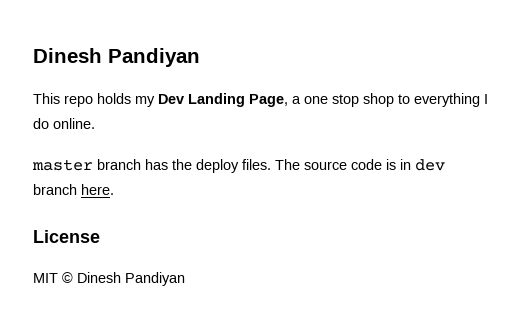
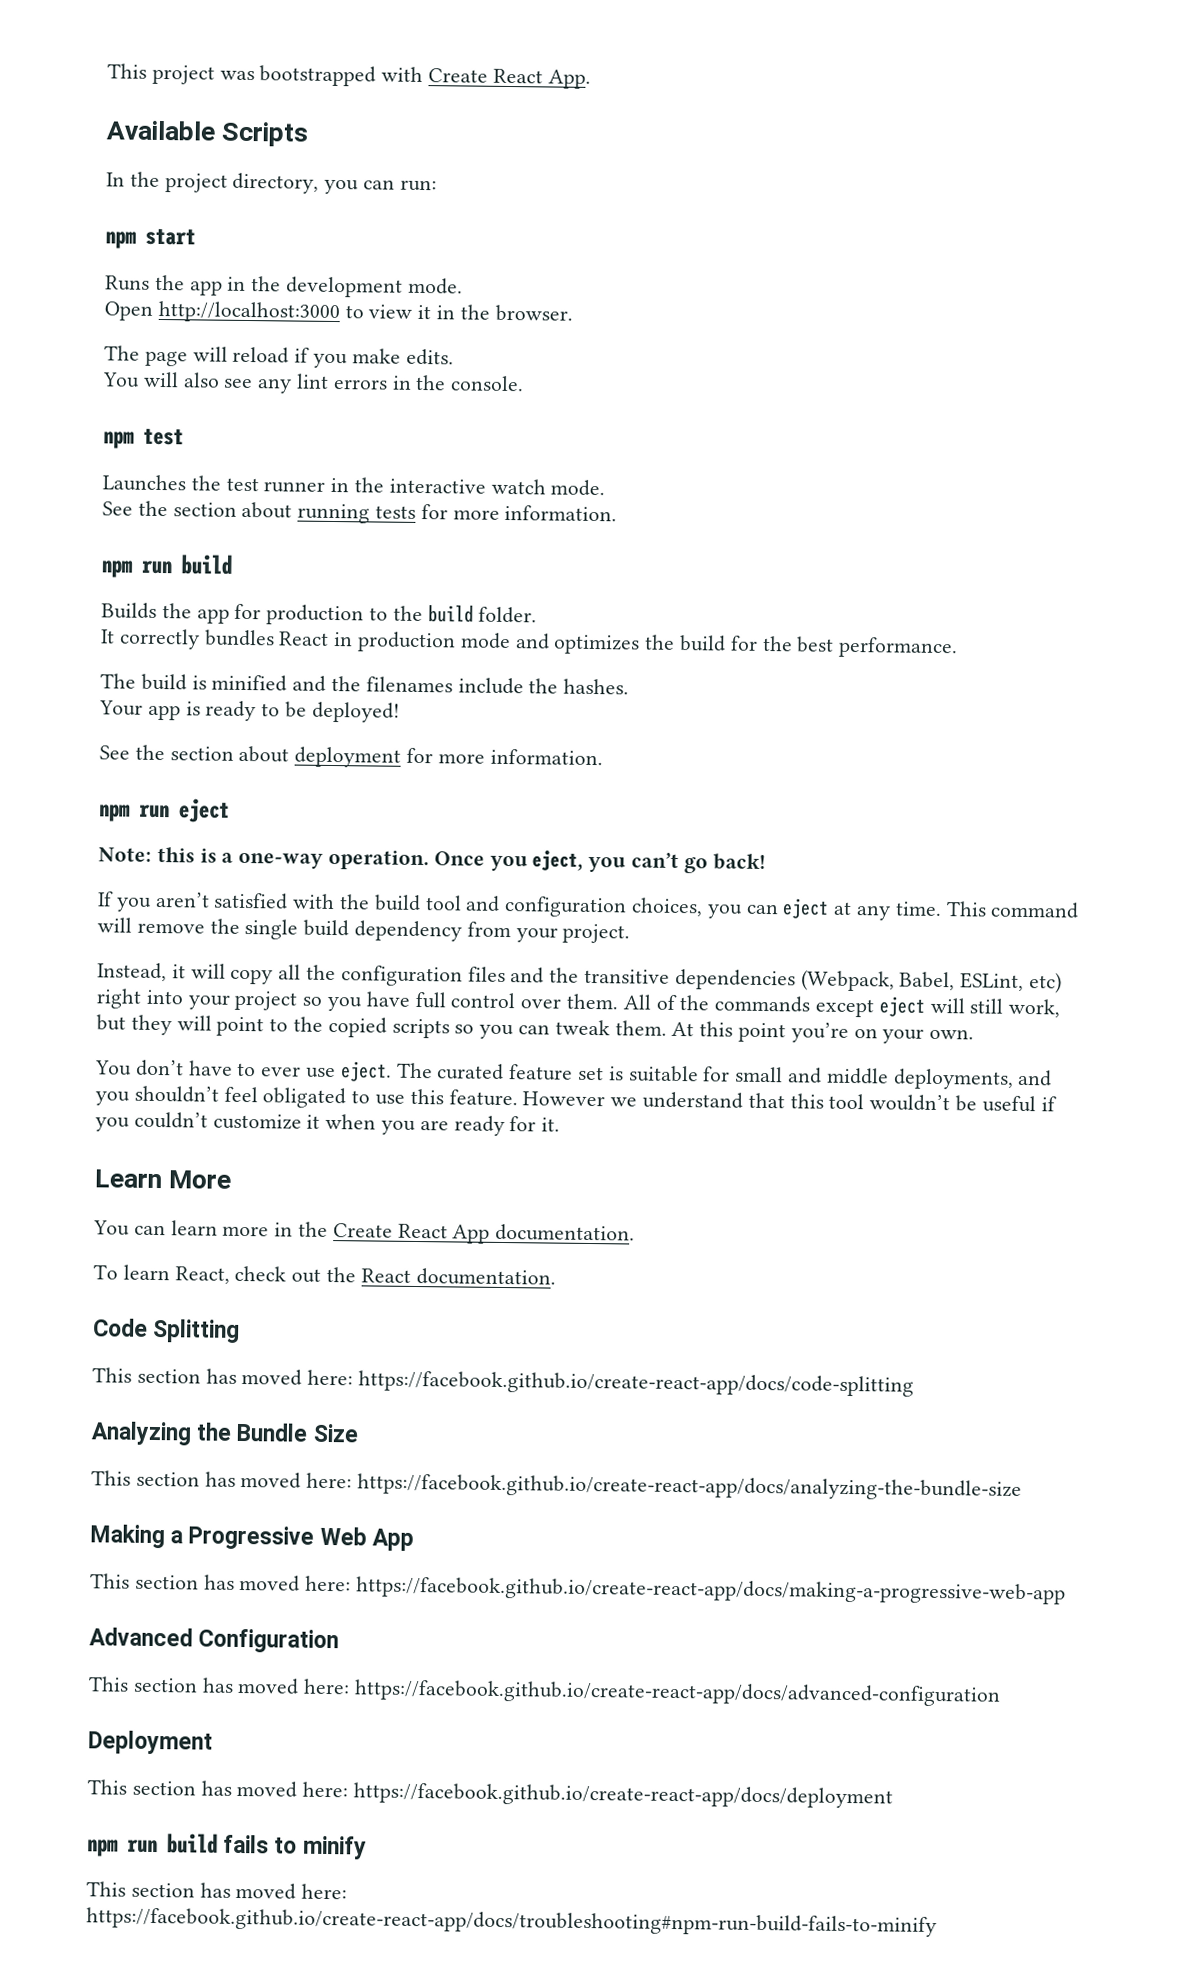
[33,48,200,67] [33,93,488,107] [33,118,95,129] [32,159,445,173] [33,184,114,195] [33,230,100,243] [33,272,185,286] Dinesh Pandiyan // This repo holds my Dev Landing Page, a one stop shop to everything I do online. // master branch has the deploy files. The source code is in dev branch here. // License // MIT © Dinesh Pandiyan -> [107,63,591,89] [106,120,310,147] [106,171,437,195] [105,228,196,249] [105,274,463,298] [104,300,573,324] [104,345,454,369] [102,371,525,394] [103,428,184,449] [102,474,606,497] [102,500,618,524] [101,554,233,578] [101,602,538,626] [101,628,959,659] [100,673,630,695] [99,700,400,723] [99,744,603,768] [98,798,230,823] [98,846,766,874] [97,891,1080,921] [97,917,631,944] [97,962,1063,994] [96,988,1061,1018] [96,1014,975,1044] [95,1059,1053,1090] [95,1085,1057,1113] [95,1111,561,1137] [94,1169,232,1189] [93,1220,636,1244] [93,1264,556,1286] [93,1318,241,1343] [92,1367,915,1397] [91,1421,359,1446] [91,1470,1023,1502] [90,1524,414,1551] [90,1573,1067,1605] [89,1627,340,1654] [88,1676,1002,1707] [88,1730,213,1755] [87,1779,894,1809] [87,1833,367,1860] [86,1881,348,1900] [86,1907,937,1938] This project was bootstrapped with Create React App. // Available Scripts // In the project directory, you can run: // npm start // Runs the app in the development mode. // Open http://localhost:3000 to view it in the browser. // The page will reload if you make edits. // You will also see any lint errors in the console. // npm test // Launches the test runner in the interactive watch mode. // See the section about running tests for more information. // npm run build // Builds the app for production to the build folder. // It correctly bundles React in production mode and optimizes the build for the best performance. // The build is minified and the filenames include the hashes. // Your app is ready to be deployed! // See the section about deployment for more information. // npm run eject // Note: this is a one-way operation. Once you eject, you can’t go back! // If you aren’t satisfied with the build tool and configuration choices, you can eject at any time. This command will remove the single build dependency from your project. // Instead, it will copy all the configuration files and the transitive dependencies (Webpack, Babel, ESLint, etc) right into your project so you have full control over them. All of the commands except eject will still work, but they will point to the copied scripts so you can tweak them. At this point you’re on your own. // You don’t have to ever use eject. The curated feature set is suitable for small and middle deployments, and you shouldn’t feel obligated to use this feature. However we understand that this tool wouldn’t be useful if you couldn’t customize it when you are ready for it. // Learn More // You can learn more in the Create React App documentation. // To learn React, check out the React documentation. // Code Splitting // This section has moved here: https://facebook.github.io/create-react-app/docs/code-splitting // Analyzing the Bundle Size // This section has moved here: https://facebook.github.io/create-react-app/docs/analyzing-the-bundle-size // Making a Progressive Web App // This section has moved here: https://facebook.github.io/create-react-app/docs/making-a-progressive-web-app // Advanced Configuration // This section has moved here: https://facebook.github.io/create-react-app/docs/advanced-configuration // Deployment // This section has moved here: https://facebook.github.io/create-react-app/docs/deployment // npm run build fails to minify // This section has moved here: https://facebook.github.io/create-react-app/docs/troubleshooting#npm-run-build-fails-to-minify

